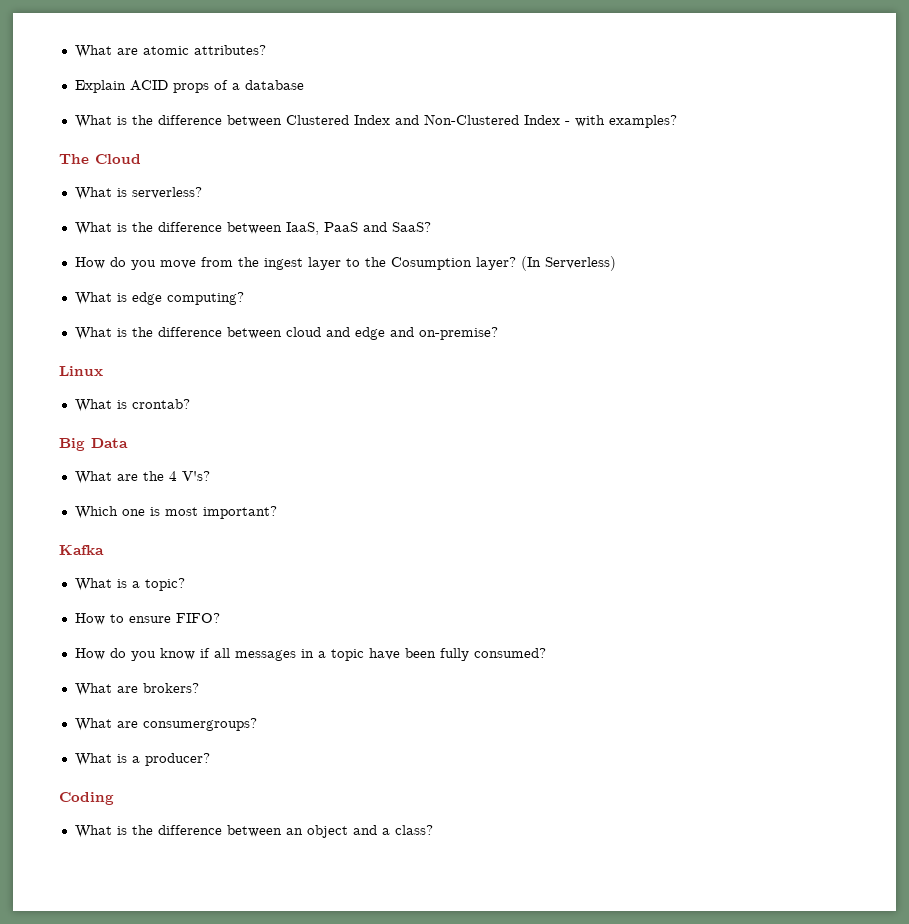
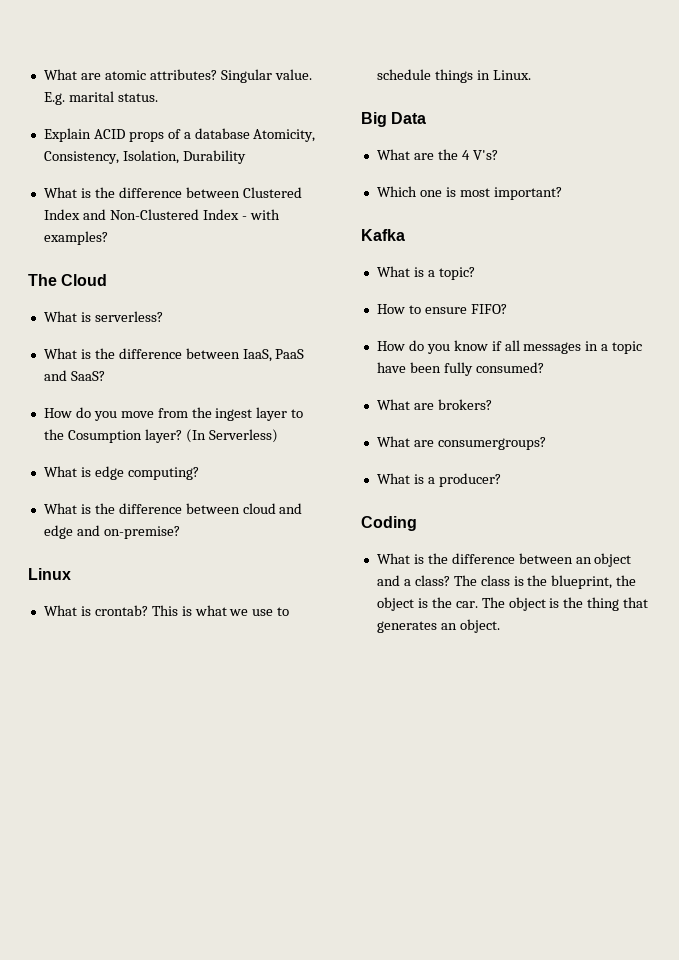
(266, 50) none -> [220,69,312,83] [43,91,158,105] Singular value. E.g. marital status.
(304, 85) none -> [253,129,316,142] [43,150,246,164] Atomicity, Consistency, Isolation, Durability
(190, 404) none -> [151,605,290,616] [376,69,531,83] This is what we use to schedule things in Linux.
(433, 830) none -> [453,575,637,589] [376,597,649,611] [376,619,500,633] The class is the blueprint, the object is the car. The object is the thing that generates an object.

